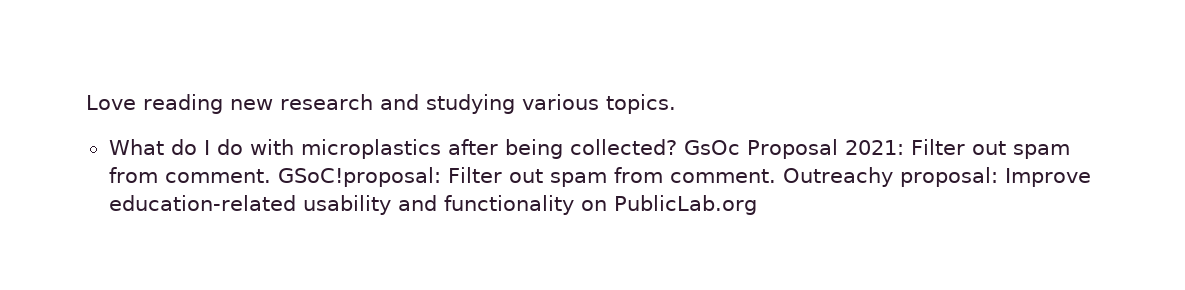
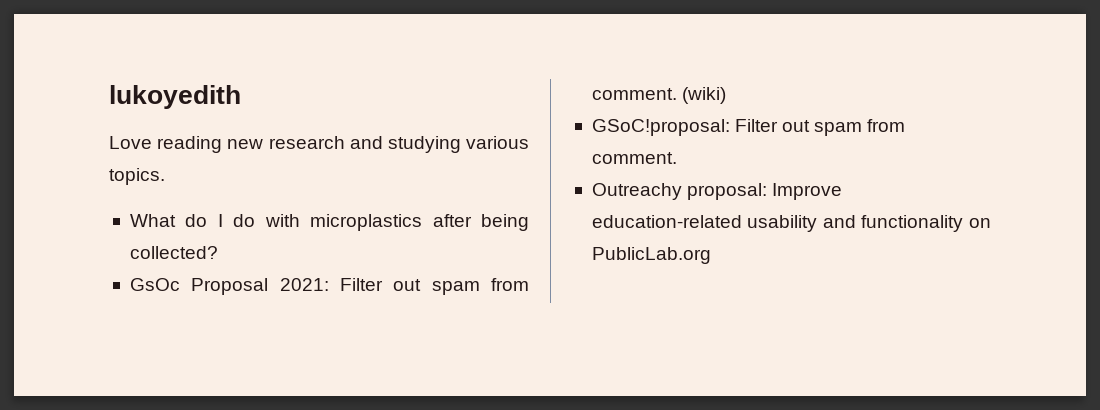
(86, 102) none -> [109,85,241,109] lukoyedith //
(677, 147) none -> (218, 252) //
(271, 176) none -> [682,87,727,104] (wiki) //
(776, 176) none -> (677, 158) //

